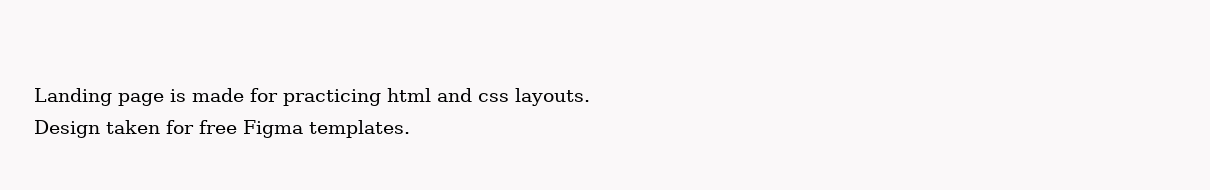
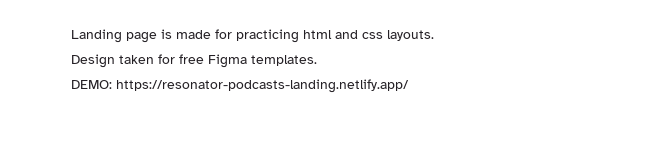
(410, 129) none -> [71,79,409,93] // DEMO: https://resonator-podcasts-landing.netlify.app/

